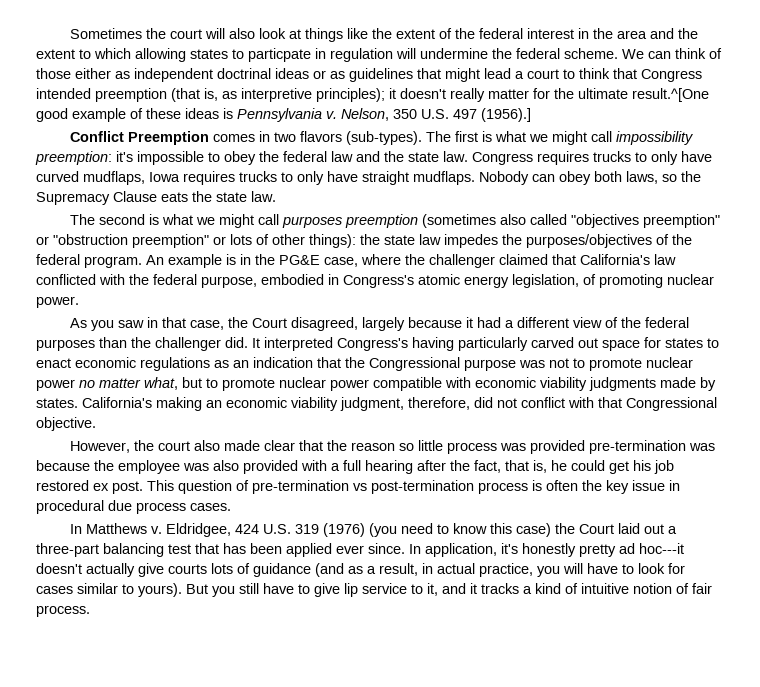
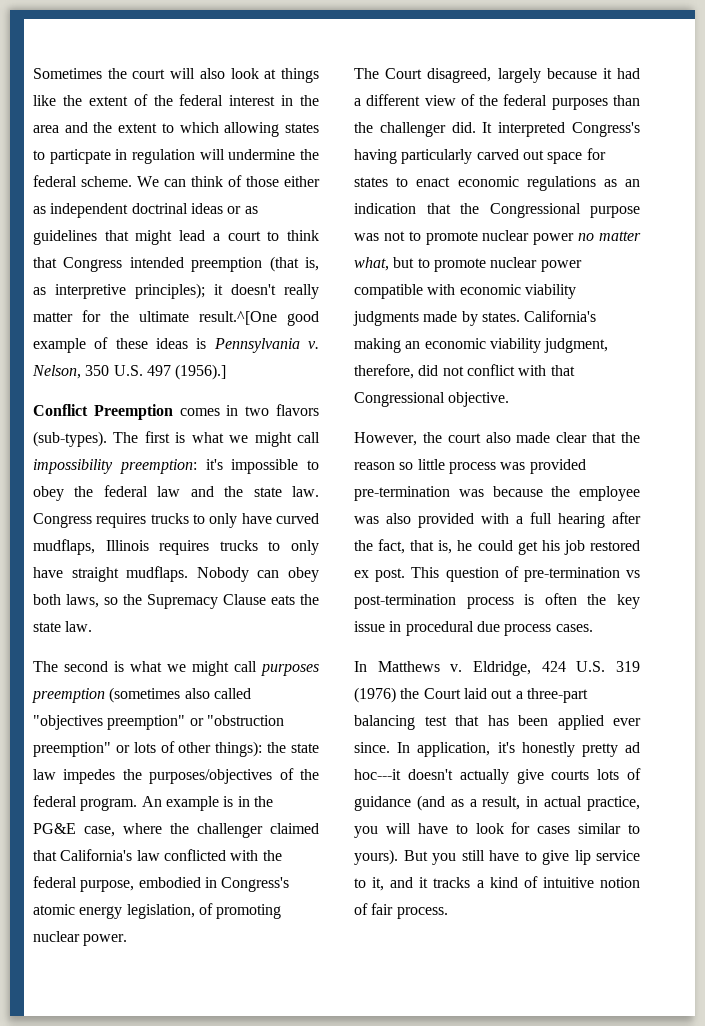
[149,172,180,182] Iowa -> [105,540,149,551] Illinois
[70,317,249,331] As you saw in that case, the -> [354,68,379,79] The
[166,523,232,537] Eldridgee, -> [473,661,531,676] Eldridge,
[369,523,552,537] (you need to know this case) -> (396, 695) none

